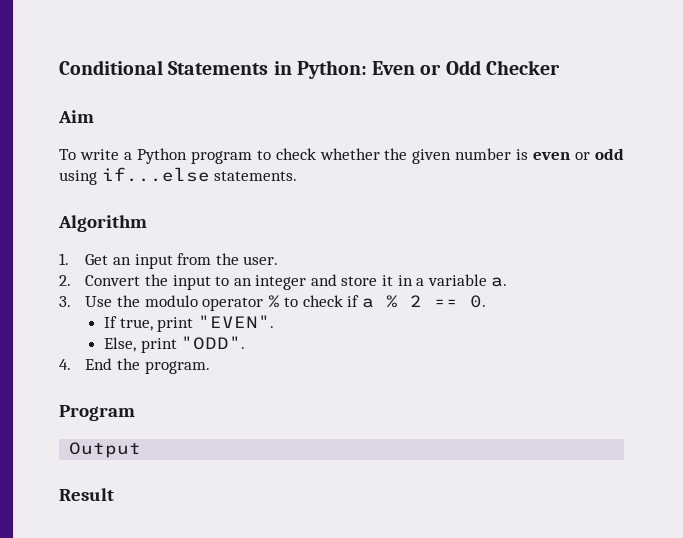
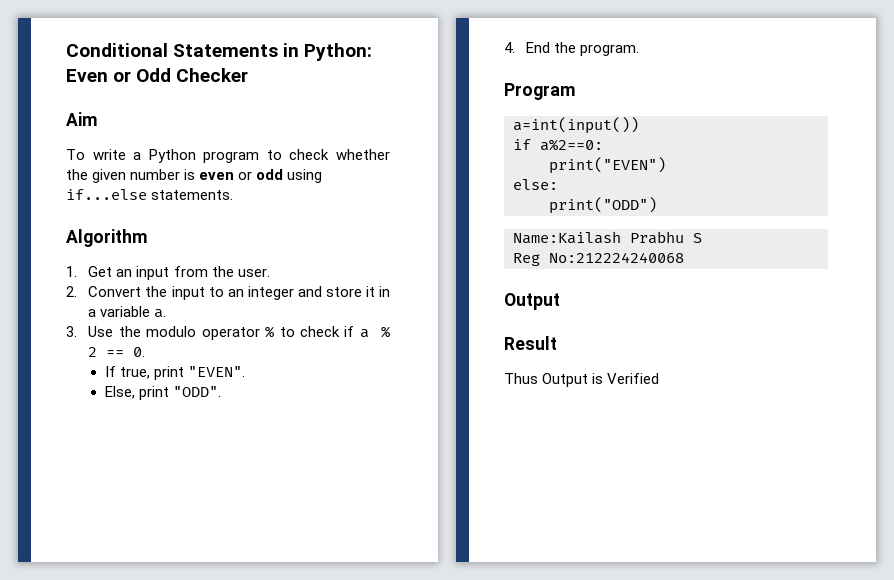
[69,442,142,458] [59,488,114,501] Output // Result -> [513,117,639,134] [513,139,603,151] [549,157,666,174] [513,179,558,190] [549,197,657,214] [513,231,702,244] [513,252,684,266] [504,293,560,310] [504,336,557,350] [504,373,660,387] a=int(input()) // if a%2==0: // print("EVEN") // else: // print("ODD") // Name:Kailash Prabhu S // Reg No:212224240068 // Output // Result // Thus Output is Verified

